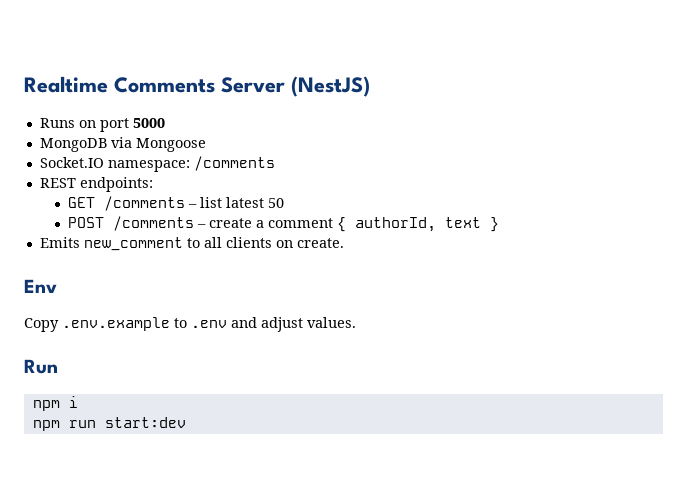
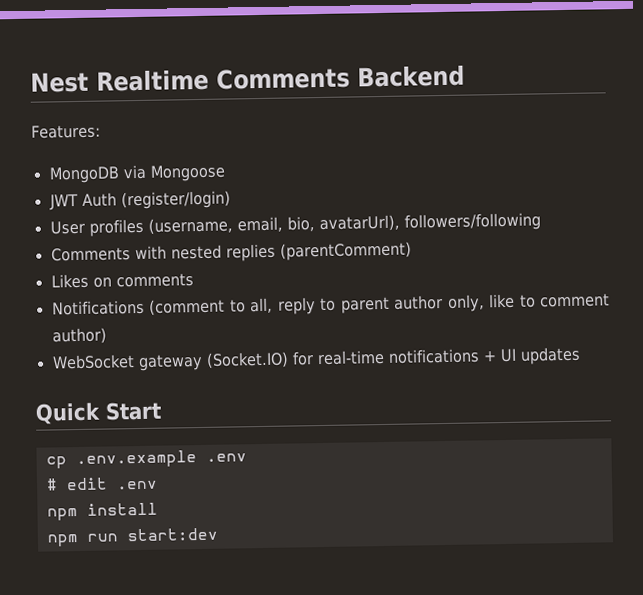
(24, 84) none -> [30,71,89,93] Nest
[221,76,370,97] [39,118,165,132] [39,137,206,152] [39,156,275,172] [39,177,153,192] [68,196,285,211] [68,216,500,232] [39,237,344,251] [24,279,57,293] [24,317,356,332] [24,359,58,374] [32,396,78,411] Server (NestJS) // Runs on port 5000 // MongoDB via Mongoose // Socket.IO namespace: /comments // REST endpoints: // GET /comments – list latest 50 // POST /comments – create a comment { authorId, text } // Emits new_comment to all clients on create. // Env // Copy .env.example to .env and adjust values. // Run // npm i -> [357,65,465,88] [31,124,101,139] [48,164,226,184] [48,190,231,211] [49,212,541,237] [50,241,412,262] [50,273,194,289] [51,293,610,316] [51,327,107,345] [51,346,581,372] [35,401,162,425] [45,450,247,469] [45,477,158,491] [46,502,158,521] Backend // Features: // MongoDB via Mongoose // JWT Auth (register/login) // User profiles (username, email, bio, avatarUrl), followers/following // Comments with nested replies (parentComment) // Likes on comments // Notifications (comment to all, reply to parent author only, like to comment author) // WebSocket gateway (Socket.IO) for real-time notifications + UI updates // Quick Start // cp .env.example .env // # edit .env // npm install

